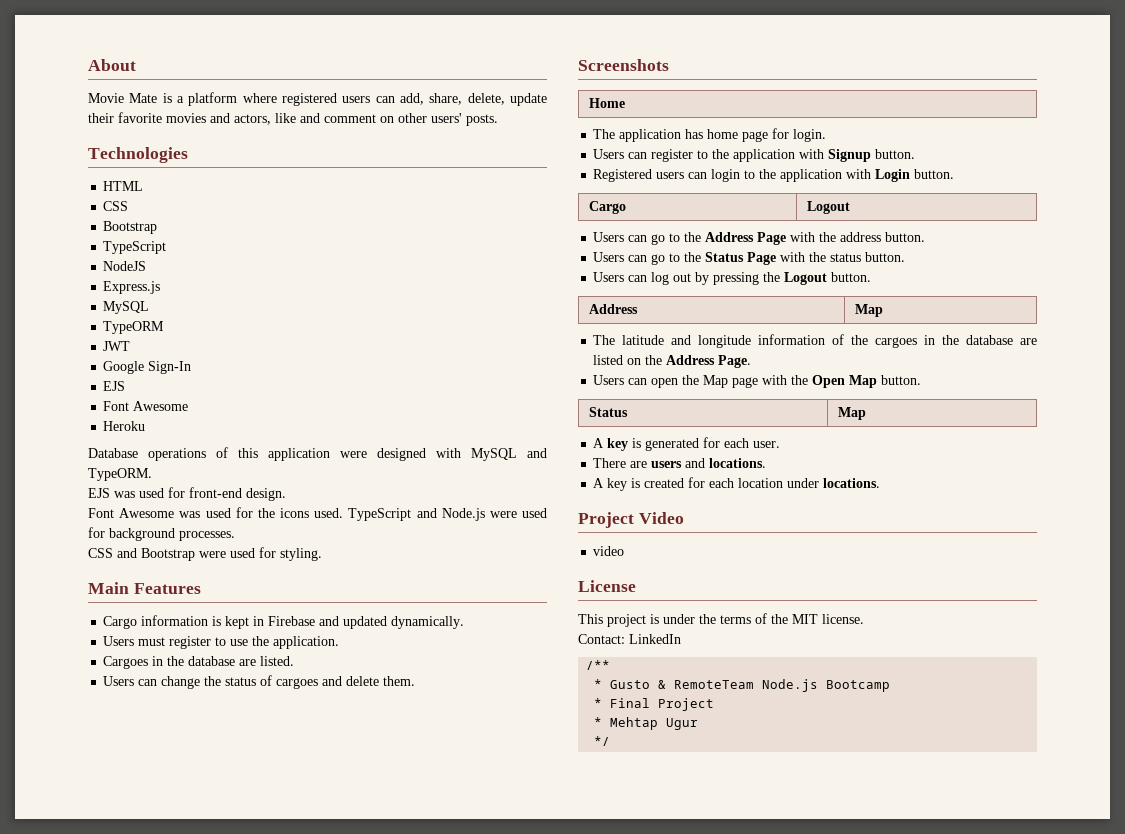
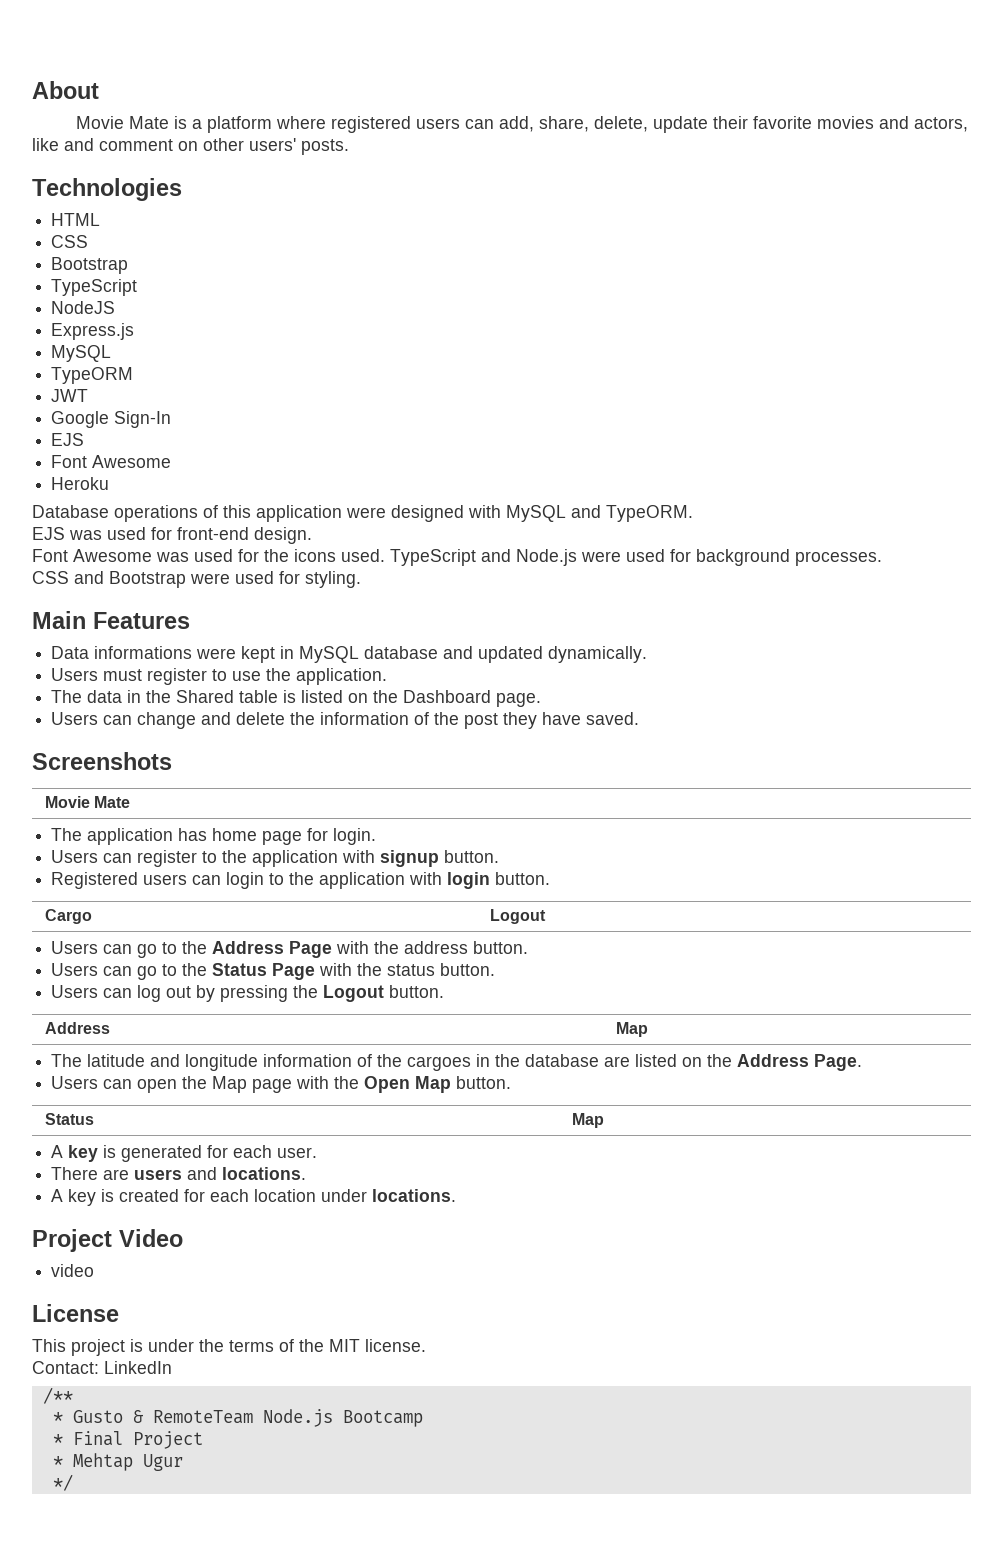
[103,615,316,629] Cargo information is kept in Firebase -> [51,646,439,663] Data informations were kept in MySQL database
[103,656,295,669] [103,675,416,689] Cargoes in the database are listed. // Users can change the status of cargoes and delete them. -> [51,690,542,707] [51,712,640,729] The data in the Shared table is listed on the Dashboard page. // Users can change and delete the information of the post they have saved.
[588,98,625,108] Home -> [45,796,131,808] Movie Mate
[828,149,872,162] Signup -> [380,850,440,867] signup
[875,169,911,182] Login -> [447,872,491,889] login

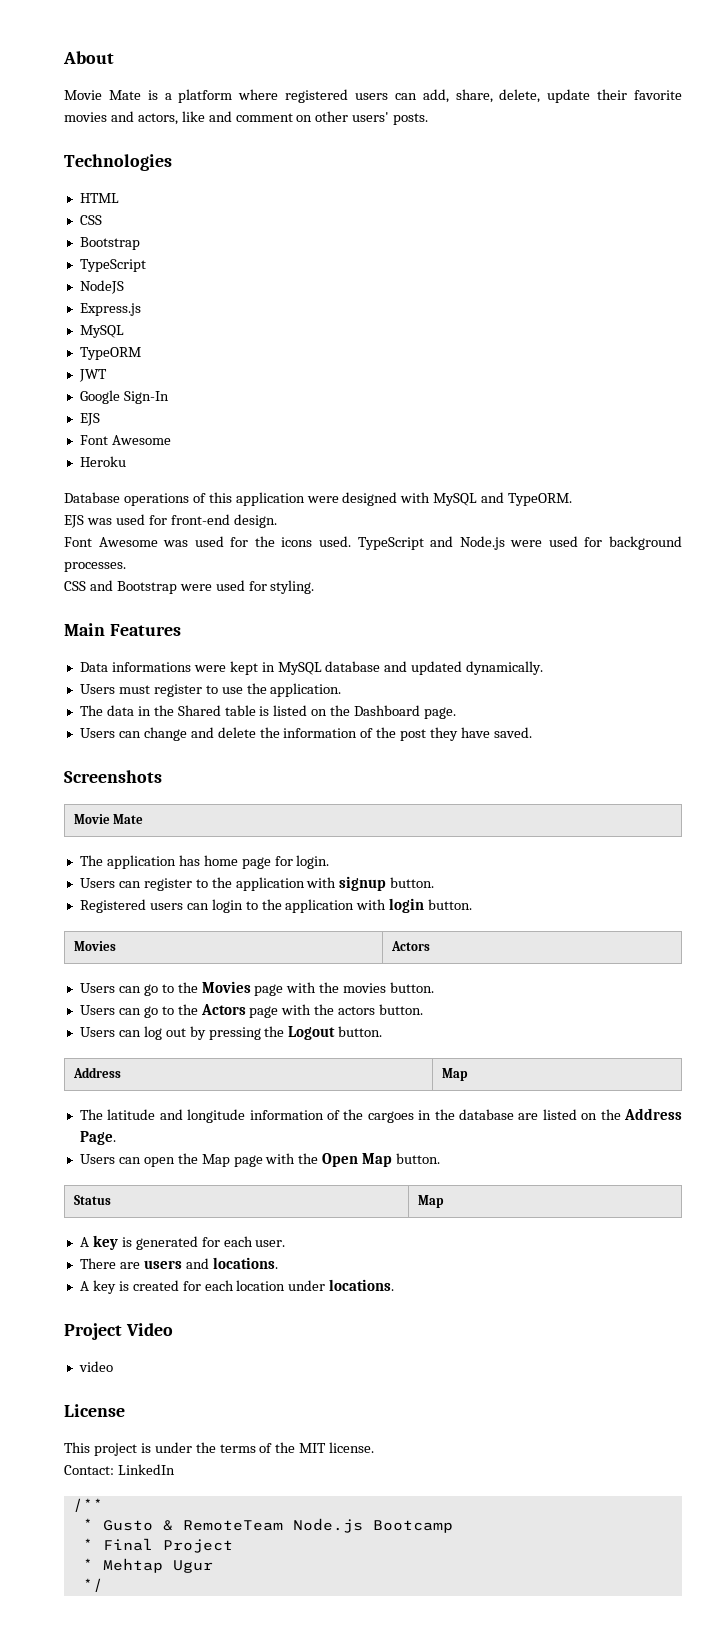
[45,909,93,924] [490,909,547,924] [51,941,469,958] Cargo | Logout // Users can go to the Address Page with the address -> [73,941,116,951] [390,941,430,951] [79,981,387,996] Movies | Actors // Users can go to the Movies page with the movies
[212,963,436,980] Status Page with the status -> [200,1004,376,1018] Actors page with the actors

